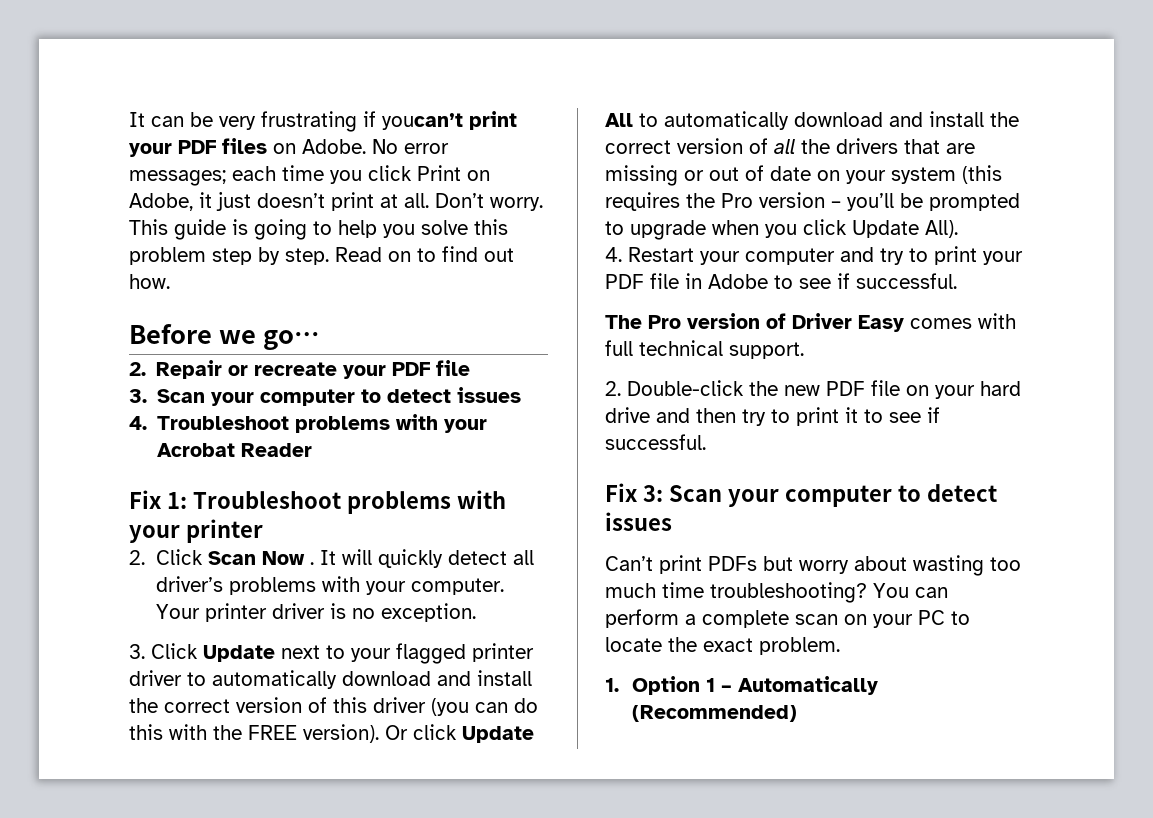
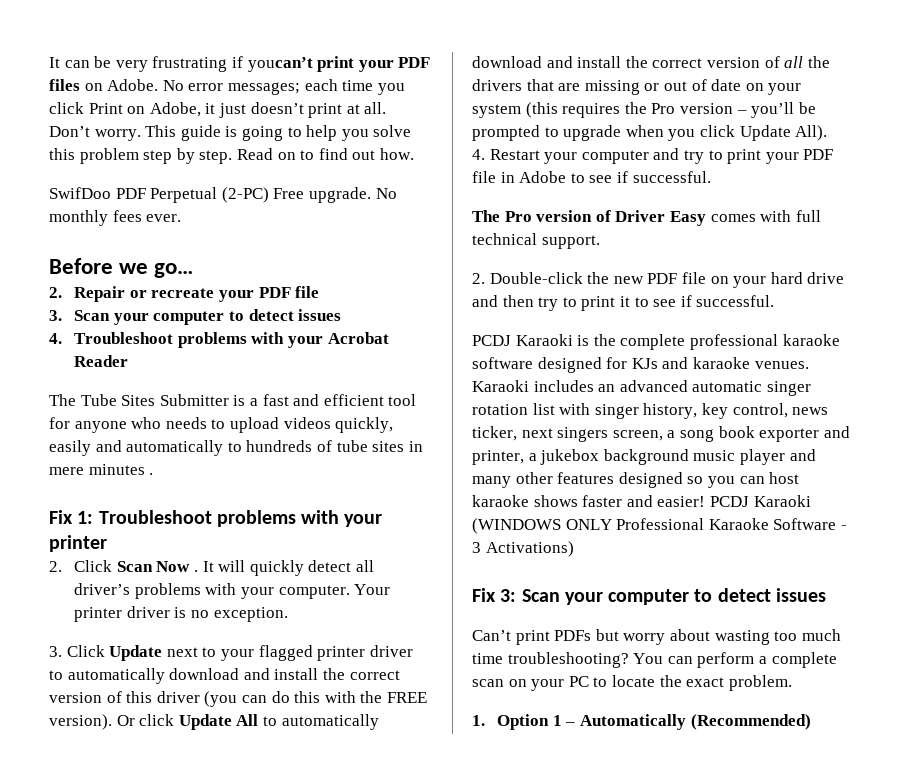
(170, 281) none -> [49,187,397,203] [49,210,182,226] // SwifDoo PDF Perpetual (2-PC) Free upgrade. No monthly fees ever.
(313, 450) none -> [49,394,417,406] [49,417,394,433] [49,440,423,456] [49,464,154,475] // The Tube Sites Submitter is a fast and efficient tool for anyone who needs to upload videos quickly, easily and automatically to hundreds of tube sites in mere minutes .
(706, 442) none -> [472,334,840,350] [472,357,809,373] [472,380,811,396] [472,403,829,419] [472,426,850,442] [472,449,816,465] [472,472,800,488] [472,495,811,507] [472,518,847,534] [472,541,574,557] // PCDJ Karaoki is the complete professional karaoke software designed for KJs and karaoke venues. Karaoki includes an advanced automatic singer rotation list with singer history, key control, news ticker, next singers screen, a song book exporter and printer, a jukebox background music player and many other features designed so you can host karaoke shows faster and easier! PCDJ Karaoki (WINDOWS ONLY Professional Karaoke Software - 3 Activations)

